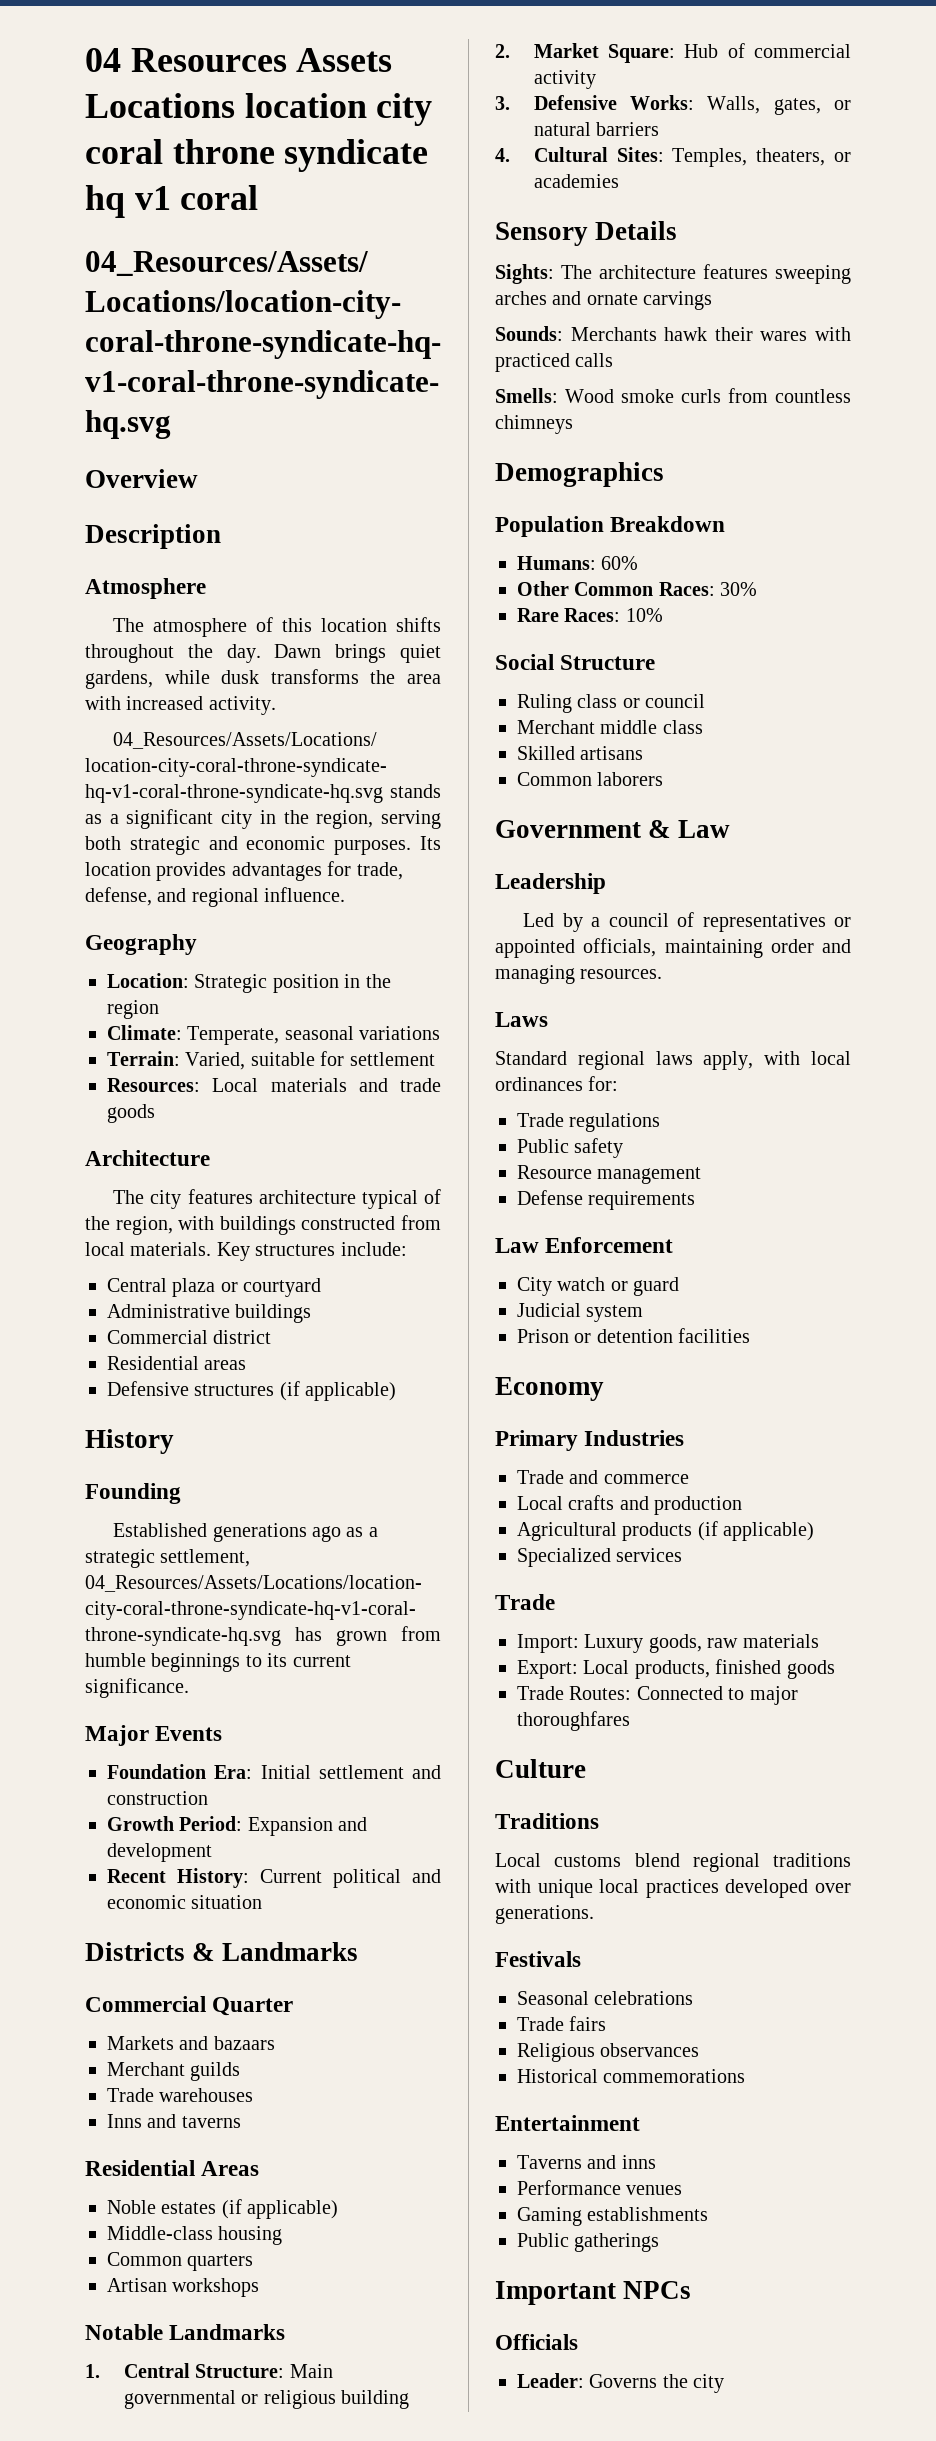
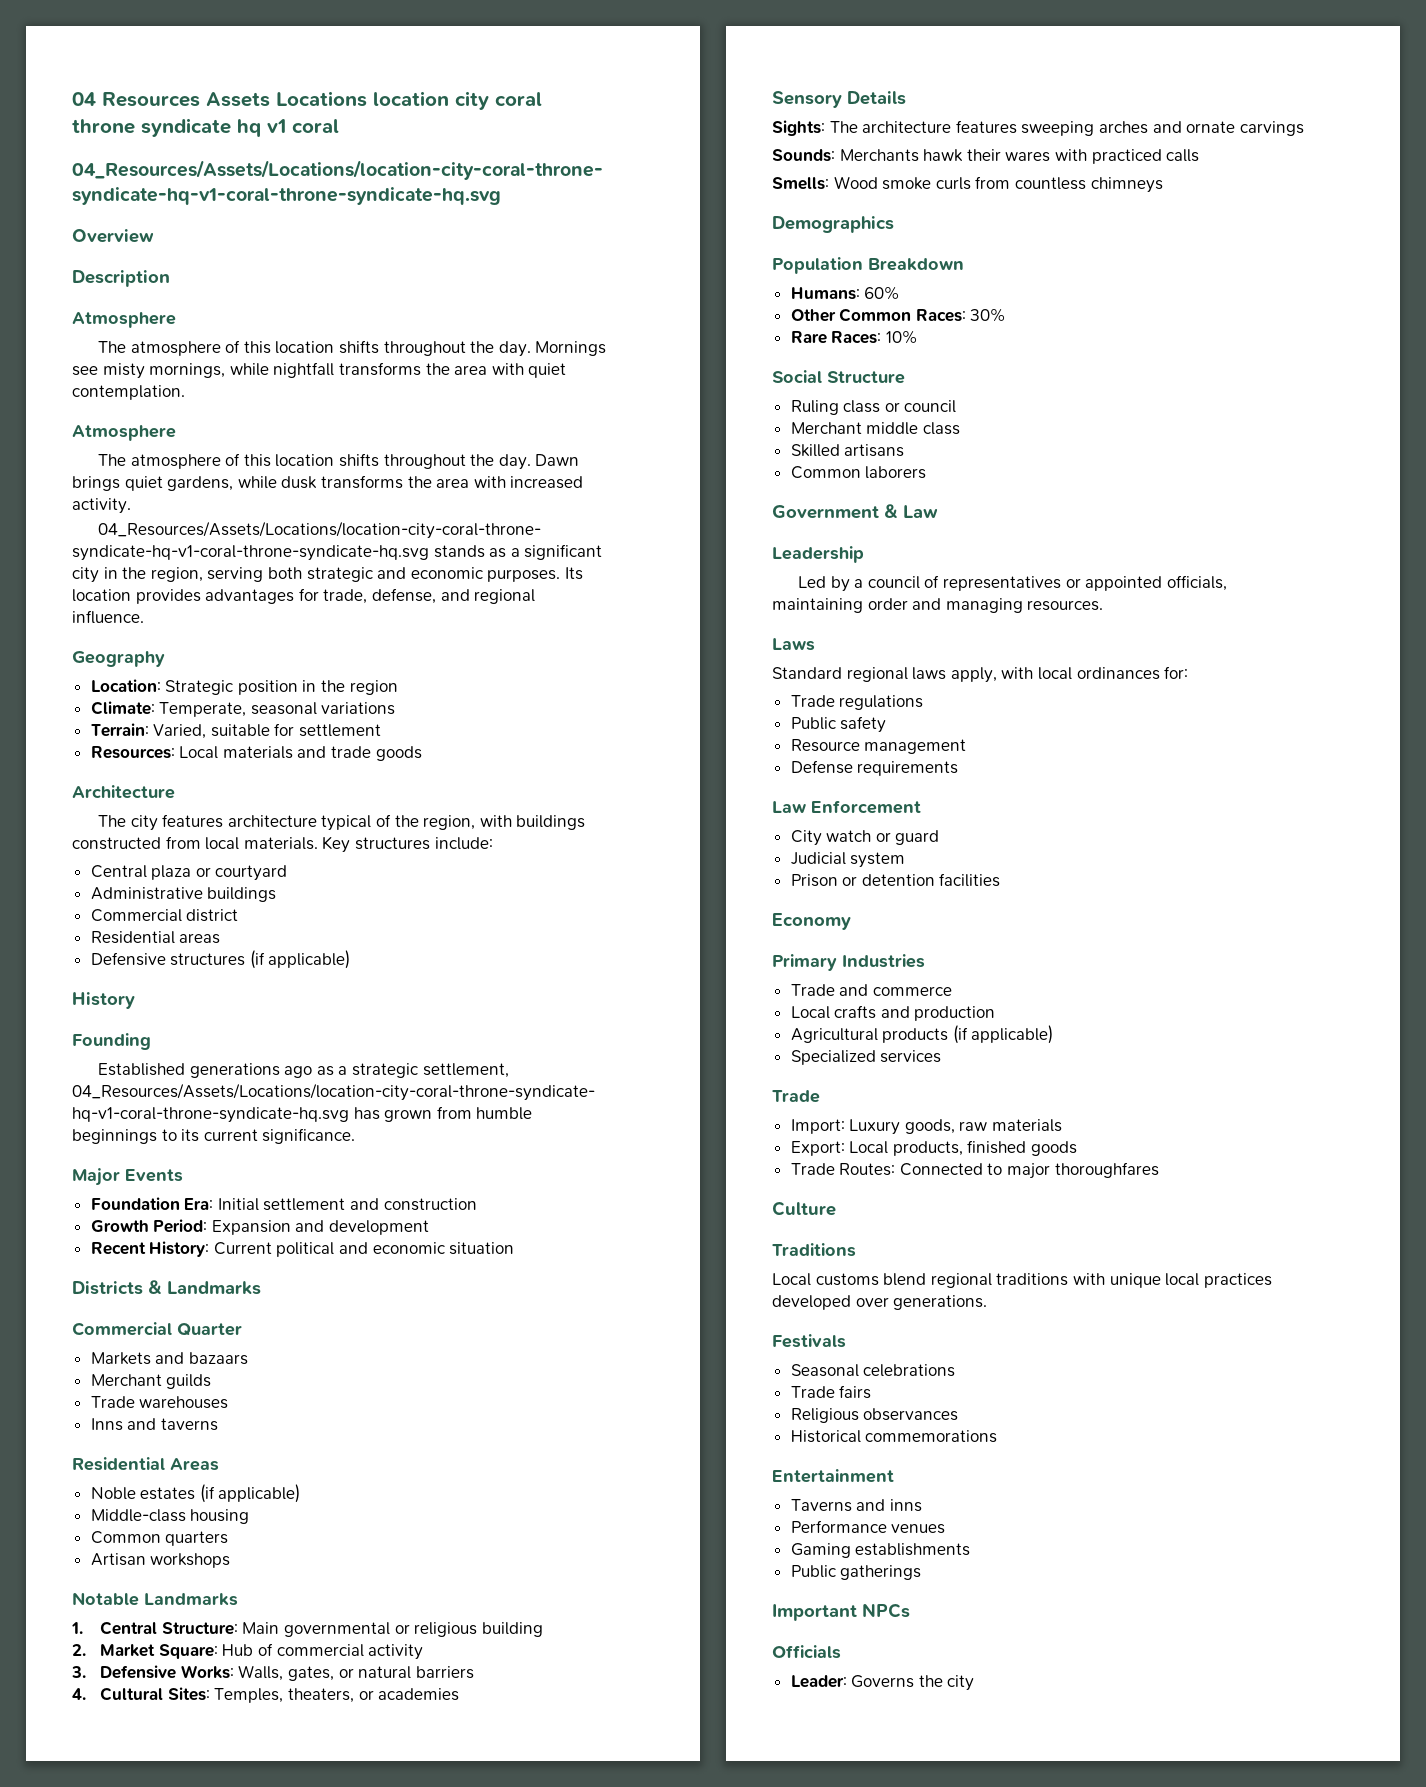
(206, 588) none -> [98,340,607,357] [72,362,567,379] [72,385,185,400] [72,425,176,441] // The atmosphere of this location shifts throughout the day. Mornings see misty mornings, while nightfall transforms the area with quiet contemplation. // Atmosphere

